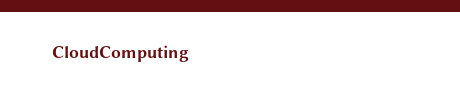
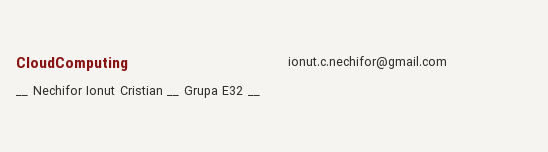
(189, 53) none -> [16,95,28,96] [32,85,163,95] [167,86,244,98] [248,95,261,96] [288,56,447,69] // __ Nechifor Ionut Cristian __ Grupa E32 __ ionut.c.nechifor@gmail.com

